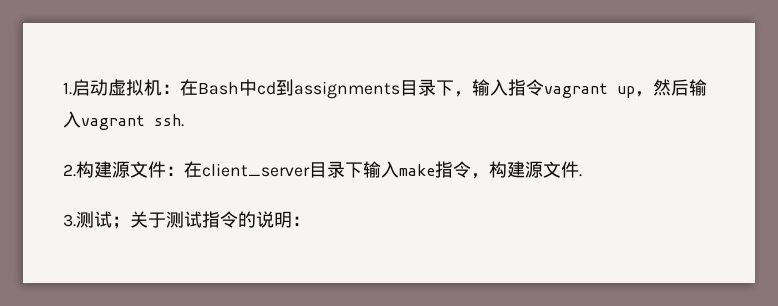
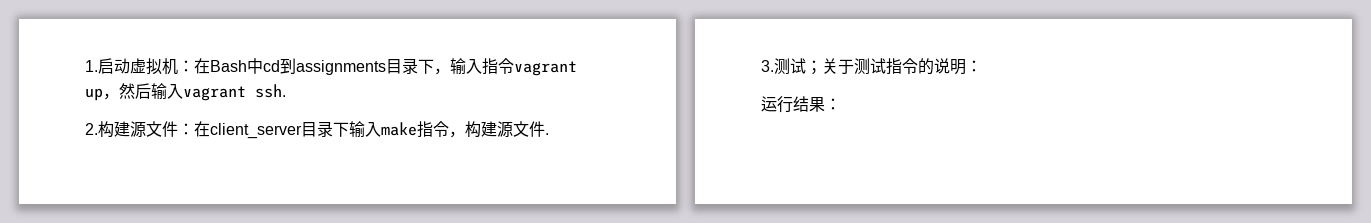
(310, 221) none -> [761,96,841,113] // 运行结果：

